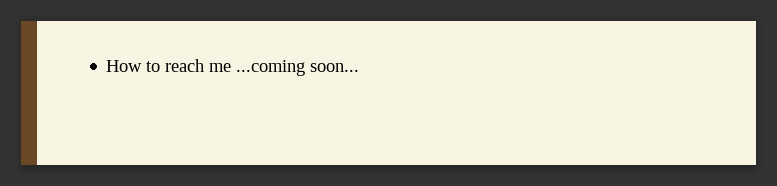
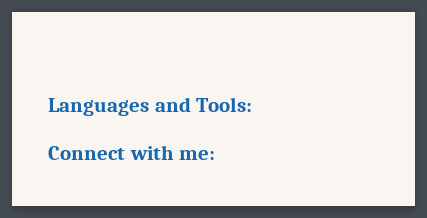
[106,59,360,76] How to reach me ...coming soon... -> [48,97,253,116] [48,145,216,160] Languages and Tools: // Connect with me:

